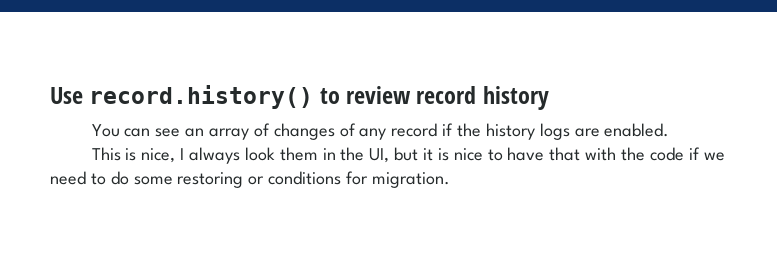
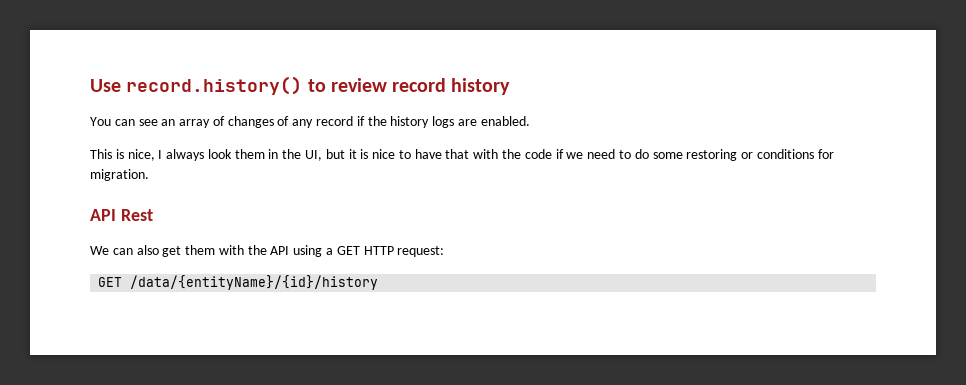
(450, 180) none -> [90,209,153,221] [90,245,445,257] [98,275,379,290] // API Rest // We can also get them with the API using a GET HTTP request: // GET /data/{entityName}/{id}/history

